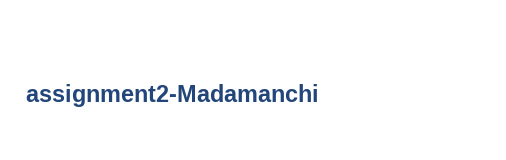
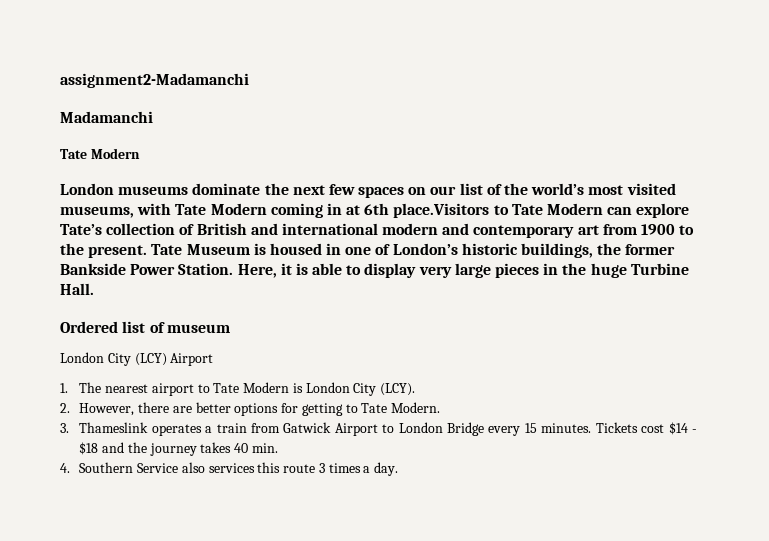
(319, 95) none -> [60,111,153,123] [60,148,140,159] [60,183,676,198] [60,203,690,218] [60,223,695,238] [60,243,676,258] [60,263,689,278] [60,283,94,295] [60,321,230,333] [60,352,214,366] [60,382,416,396] [60,402,441,416] [60,422,697,436] [79,442,278,456] [60,462,399,476] // Madamanchi // Tate Modern // London museums dominate the next few spaces on our list of the world’s most visited museums, with Tate Modern coming in at 6th place.Visitors to Tate Modern can explore Tate’s collection of British and international modern and contemporary art from 1900 to the present. Tate Museum is housed in one of London’s historic buildings, the former Bankside Power Station. Here, it is able to display very large pieces in the huge Turbine Hall. // Ordered list of museum // London City (LCY) Airport // 1. The nearest airport to Tate Modern is London City (LCY). // 2. However, there are better options for getting to Tate Modern. // 3. Thameslink operates a train from Gatwick Airport to London Bridge every 15 minutes. Tickets cost $14 - $18 and the journey takes 40 min. // 4. Southern Service also services this route 3 times a day.

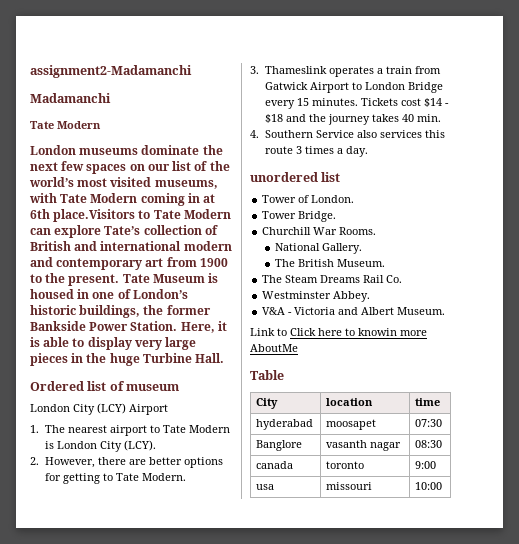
(399, 469) none -> [250,172,341,182] [262,195,355,203] [262,211,337,222] [262,227,377,235] [274,243,362,254] [274,259,385,267] [262,275,403,283] [262,291,371,302] [262,307,446,315] [250,328,427,336] [250,344,298,352] [250,370,284,380] [256,398,279,409] [326,398,374,406] [415,398,441,406] [256,419,314,430] [326,419,377,430] [415,419,443,427] [256,440,303,451] [326,440,402,451] [415,440,443,448] [256,461,294,469] [326,461,365,469] [415,461,437,469] [256,484,275,490] [326,482,373,490] [415,482,443,490] // unordered list // Tower of London. // Tower Bridge. // Churchill War Rooms. // National Gallery. // The British Museum. // The Steam Dreams Rail Co. // Westminster Abbey. // V&A - Victoria and Albert Museum. // Link to Click here to knowin more AboutMe // Table // City | location | time // hyderabad | moosapet | 07:30 // Banglore | vasanth nagar | 08:30 // canada | toronto | 9:00 // usa | missouri | 10:00

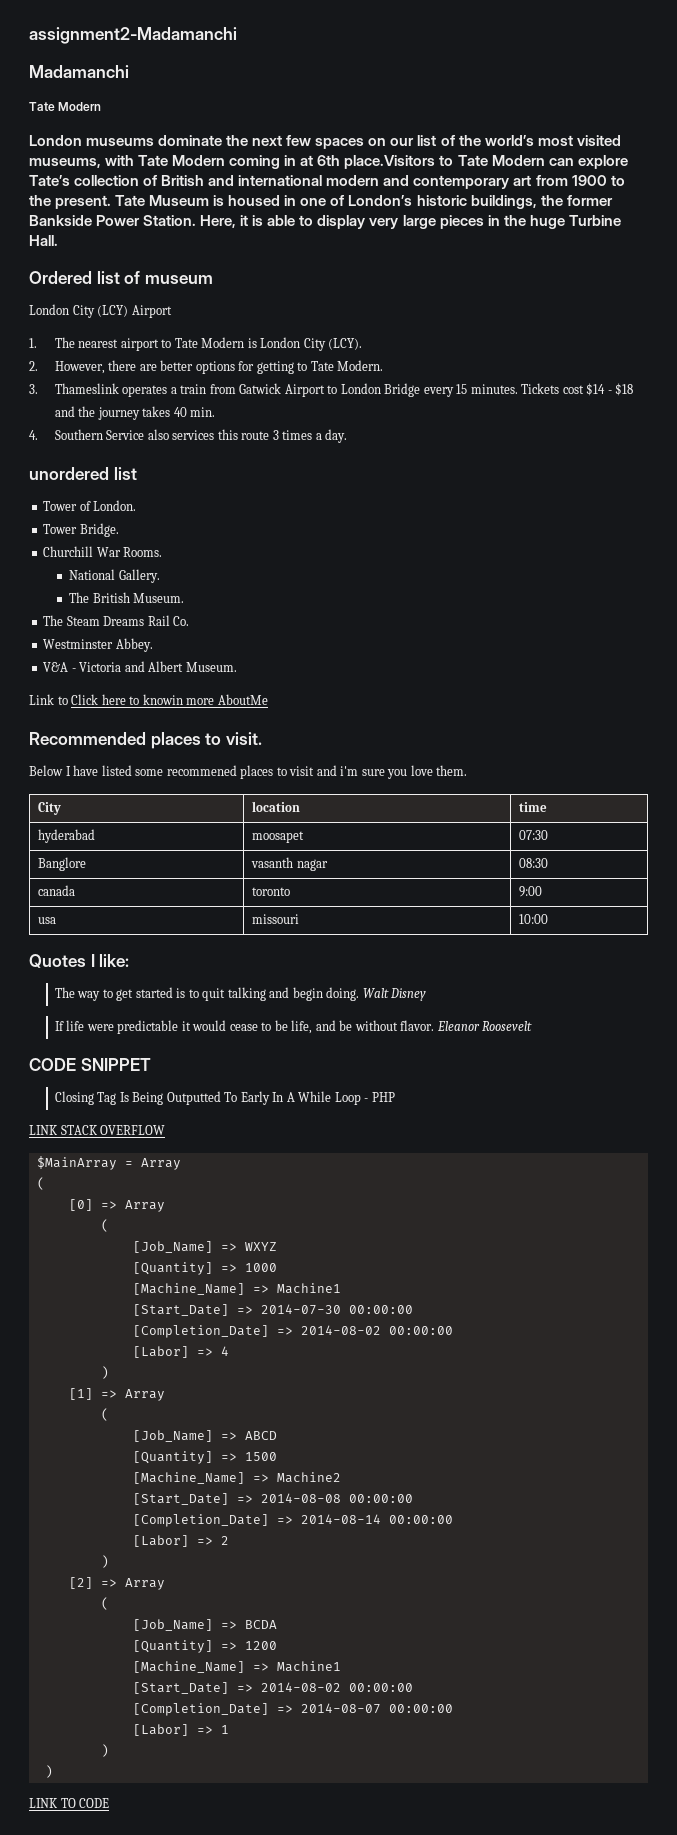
[250,370,284,380] Table -> [29,732,262,749] [29,765,468,779] Recommended places to visit. // Below I have listed some recommened places to visit and i'm sure you love them.
(443, 486) none -> [29,954,130,968] [54,987,427,1001] [54,1020,533,1034] [29,1058,151,1071] [54,1091,395,1105] [29,1125,166,1135] [36,1156,181,1170] [36,1177,45,1190] [68,1199,165,1212] [100,1219,109,1232] [132,1241,277,1253] [132,1262,277,1275] [132,1283,341,1295] [132,1304,413,1316] [132,1325,453,1338] [132,1346,229,1358] [100,1366,109,1379] [68,1388,165,1401] [100,1408,109,1421] [132,1430,277,1442] [132,1451,277,1464] [132,1472,341,1484] [132,1493,413,1505] [132,1514,453,1527] [132,1535,229,1547] [100,1555,109,1568] [68,1577,165,1590] [100,1597,109,1610] [132,1619,277,1631] [132,1640,277,1653] [132,1661,341,1673] [132,1682,413,1694] [132,1703,453,1716] [132,1724,229,1736] [100,1744,109,1757] [44,1765,53,1778] [29,1798,110,1808] // Quotes I like: // The way to get started is to quit talking and begin doing. Walt Disney // If life were predictable it would cease to be life, and be without flavor. Eleanor Roosevelt // CODE SNIPPET // Closing Tag Is Being Outputted To Early In A While Loop - PHP // LINK STACK OVERFLOW // $MainArray = Array // ( // [0] => Array // ( // [Job_Name] => WXYZ // [Quantity] => 1000 // [Machine_Name] => Machine1 // [Start_Date] => 2014-07-30 00:00:00 // [Completion_Date] => 2014-08-02 00:00:00 // [Labor] => 4 // ) // [1] => Array // ( // [Job_Name] => ABCD // [Quantity] => 1500 // [Machine_Name] => Machine2 // [Start_Date] => 2014-08-08 00:00:00 // [Completion_Date] => 2014-08-14 00:00:00 // [Labor] => 2 // ) // [2] => Array // ( // [Job_Name] => BCDA // [Quantity] => 1200 // [Machine_Name] => Machine1 // [Start_Date] => 2014-08-02 00:00:00 // [Completion_Date] => 2014-08-07 00:00:00 // [Labor] => 1 // ) // ) // LINK TO CODE

